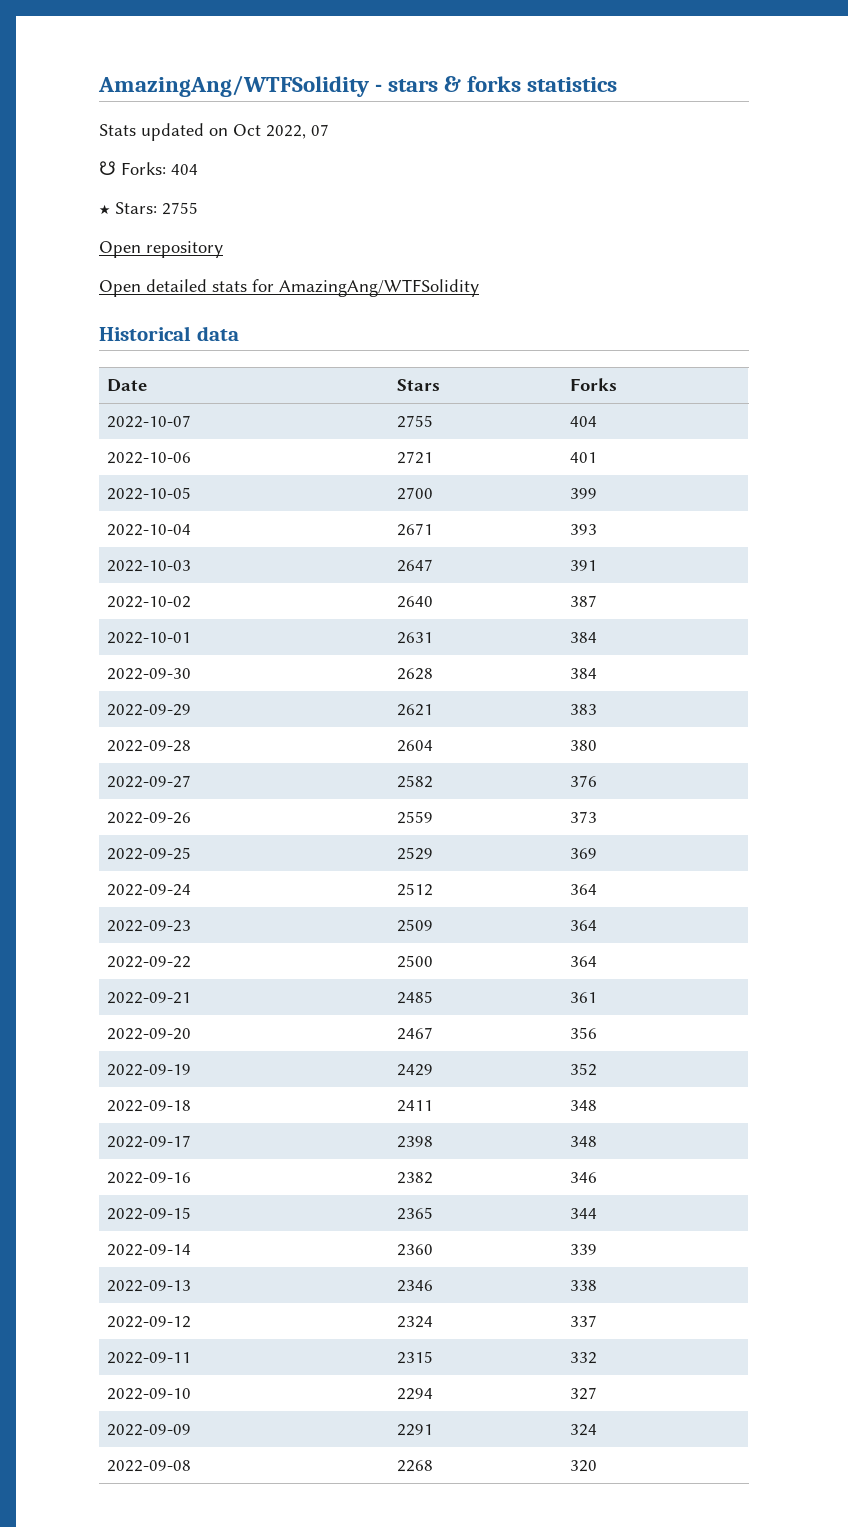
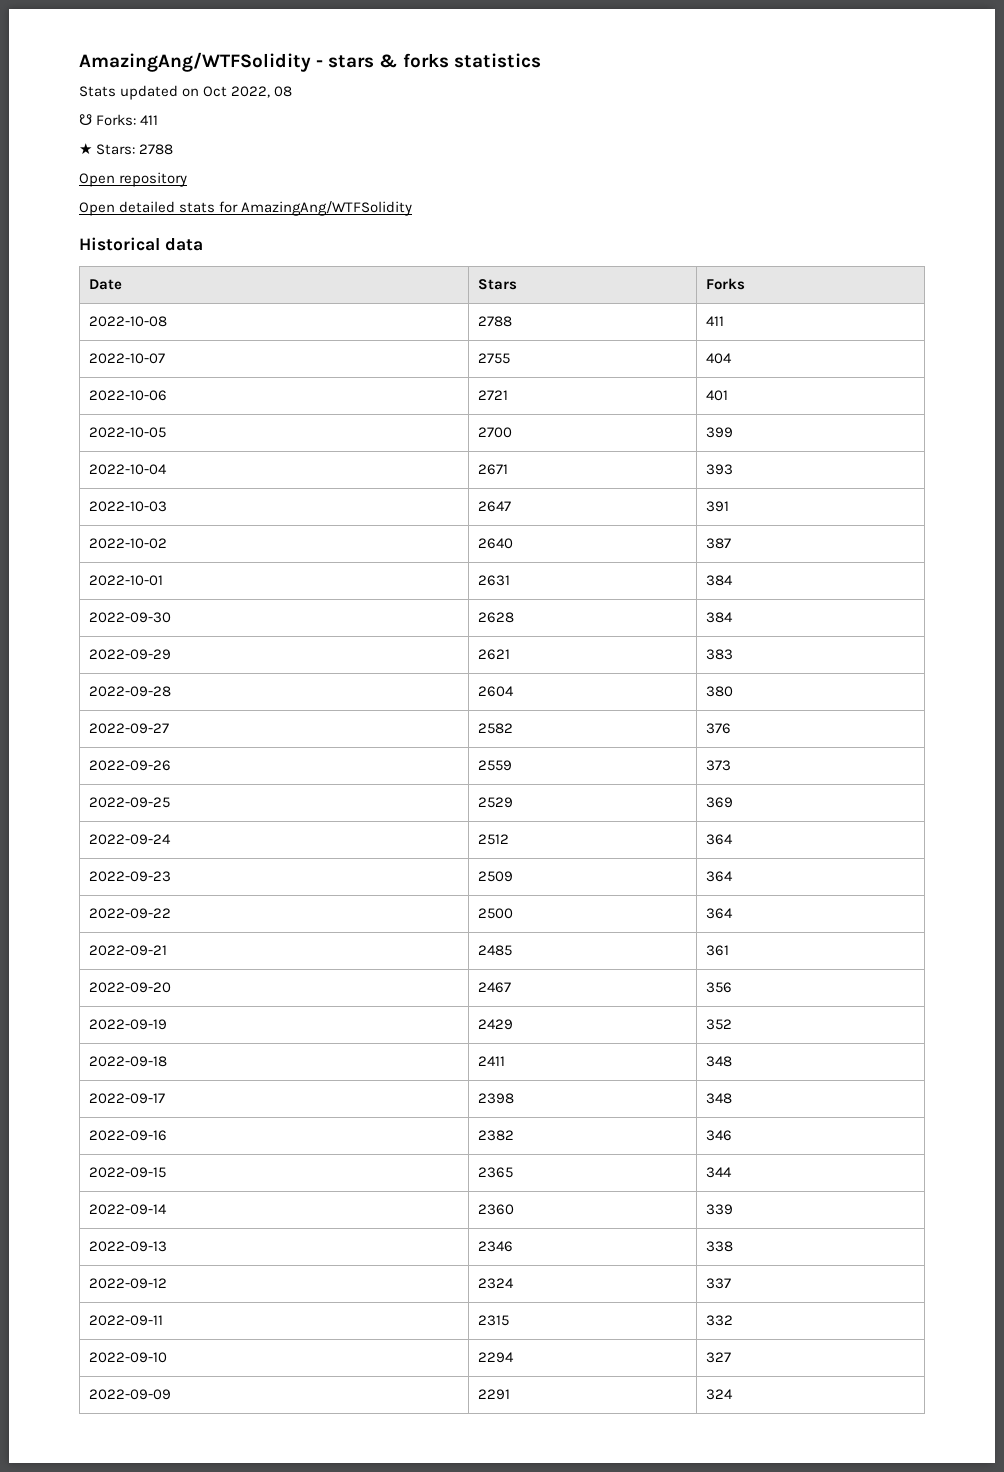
[311,124,329,136] 07 -> [274,86,293,97] 08
[171,164,198,175] 404 -> [140,115,159,125] 411
[162,202,198,215] 2755 -> [139,144,174,155] 2788
(618, 384) none -> [89,316,168,327] [478,316,513,327] [706,316,725,326] // 2022-10-08 | 2788 | 411
[107,1460,192,1472] [397,1460,434,1472] [570,1460,598,1472] // 2022-09-08 | 2268 | 320 -> (734, 1394) none

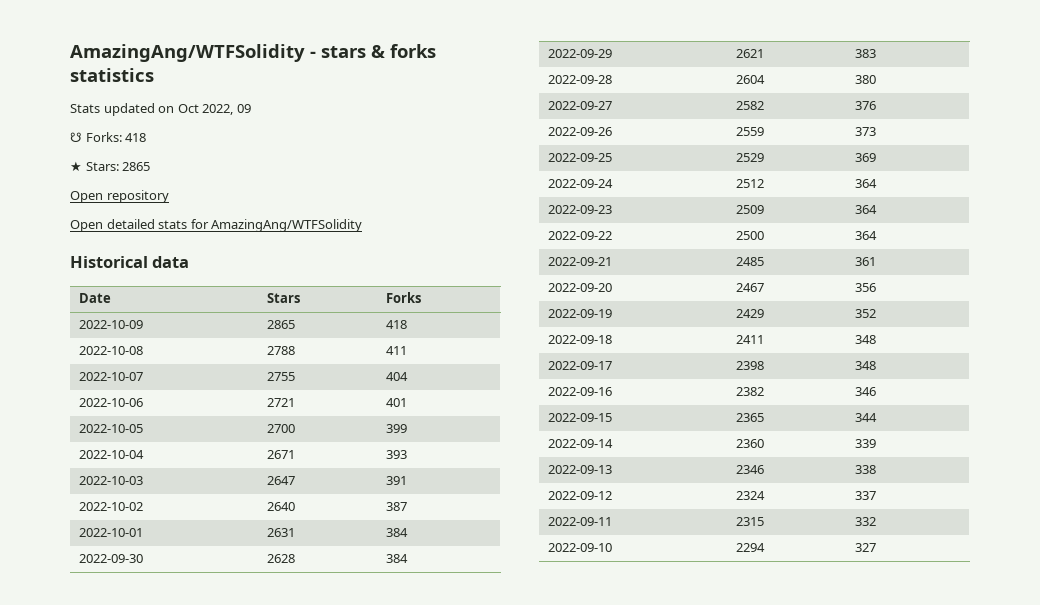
[274,86,293,97] 08 -> [236,104,251,113] 09
[140,115,159,125] 411 -> [125,133,147,142] 418
[139,144,174,155] 2788 -> [122,162,151,171] 2865
(746, 284) none -> [78,320,143,329] [266,320,295,329] [385,320,407,329] // 2022-10-09 | 2865 | 418
[89,1389,172,1400] [478,1389,511,1400] [706,1389,734,1400] // 2022-09-09 | 2291 | 324 -> (876, 547) none

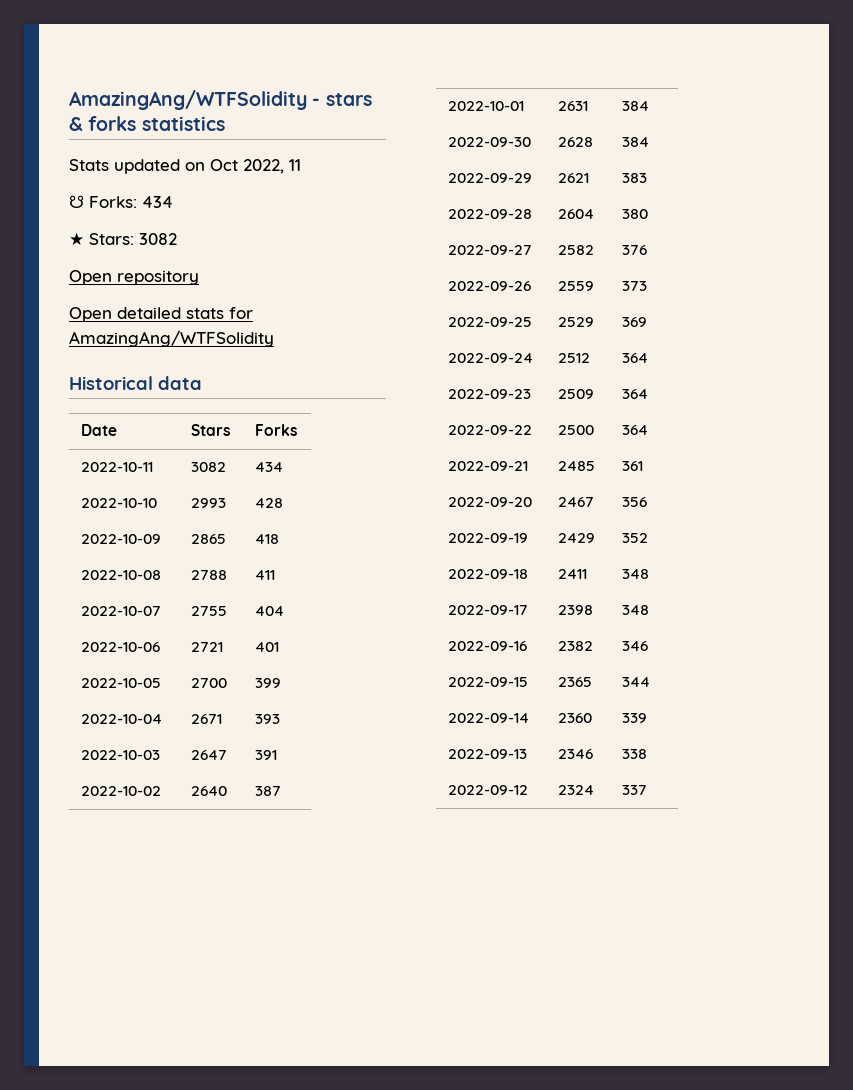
[236,104,251,113] 09 -> [289,159,301,171] 11
[125,133,147,142] 418 -> [142,196,173,208] 434
[122,162,151,171] 2865 -> [139,233,177,245] 3082
(421, 297) none -> [81,462,154,472] [191,462,227,472] [255,462,284,472] [81,498,158,508] [191,498,227,508] [255,498,284,508] // 2022-10-11 | 3082 | 434 // 2022-10-10 | 2993 | 428
[547,517,612,526] [735,517,764,526] [854,517,876,526] [547,543,612,552] [735,543,765,552] [854,543,876,552] // 2022-09-11 | 2315 | 332 // 2022-09-10 | 2294 | 327 -> (648, 790) none

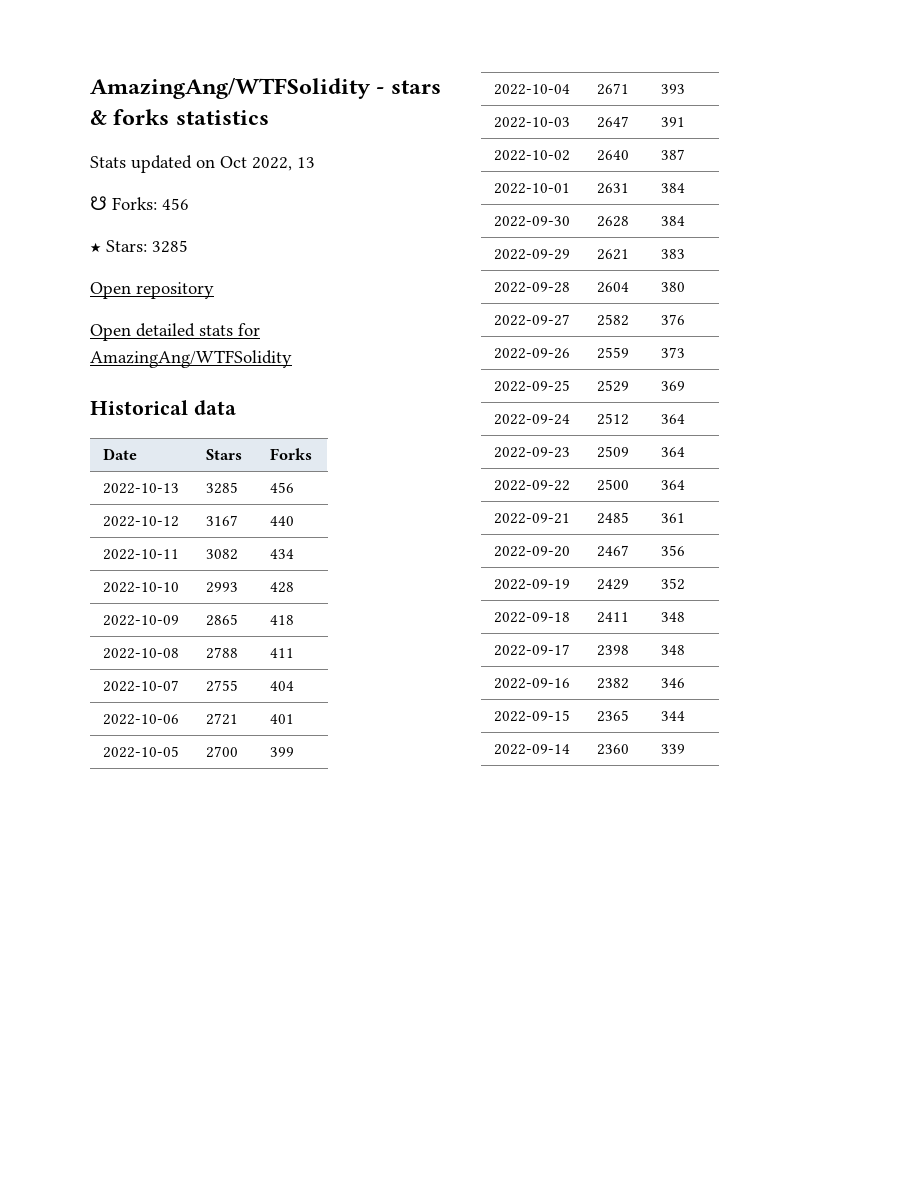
[289,159,301,171] 11 -> [297,157,315,168] 13
[142,196,173,208] 434 -> [162,198,189,210] 456
[139,233,177,245] 3082 -> [152,240,188,253] 3285
(298, 430) none -> [103,483,180,494] [206,482,239,494] [270,482,295,493] [103,516,180,527] [206,515,239,526] [270,516,295,526] // 2022-10-13 | 3285 | 456 // 2022-10-12 | 3167 | 440
[448,749,528,759] [558,749,594,759] [622,749,648,759] [448,785,529,795] [558,785,595,795] [622,785,648,795] // 2022-09-13 | 2346 | 338 // 2022-09-12 | 2324 | 337 -> (686, 749) none

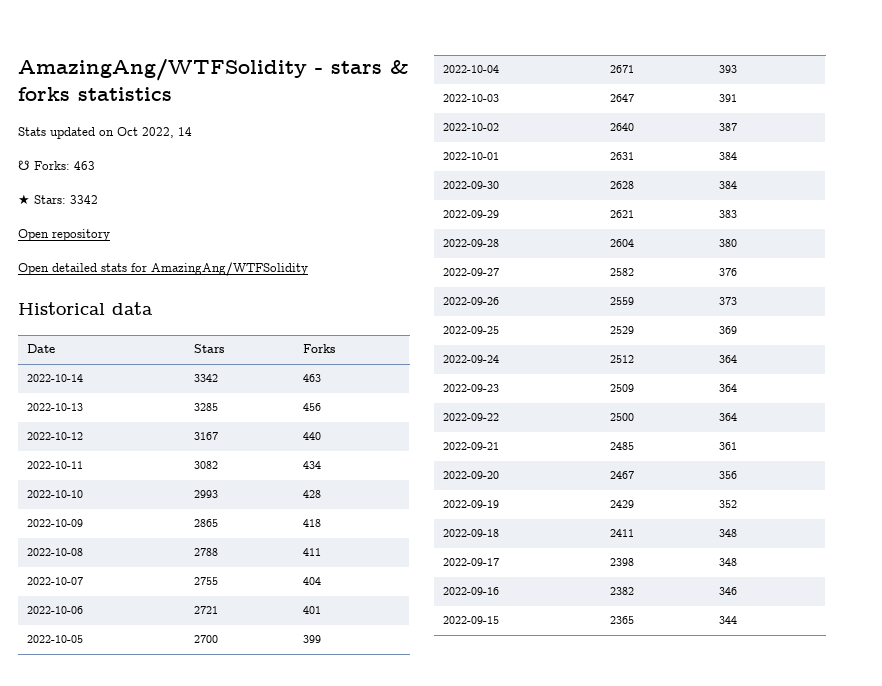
[297,157,315,168] 13 -> [178,127,192,136] 14
[162,198,189,210] 456 -> [74,161,95,170] 463
[152,240,188,253] 3285 -> [70,195,98,204] 3342
(313, 454) none -> [27,374,84,382] [194,374,219,382] [303,374,322,382] // 2022-10-14 | 3342 | 463
[494,744,571,755] [597,744,630,755] [661,744,686,754] // 2022-09-14 | 2360 | 339 -> (738, 620) none

